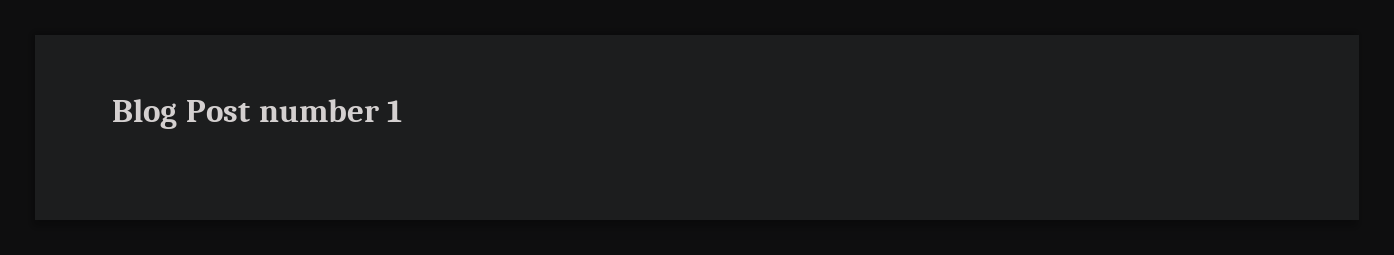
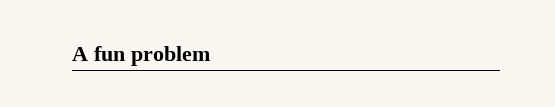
[112,99,403,129] Blog Post number 1 -> [72,46,210,66] A fun problem

